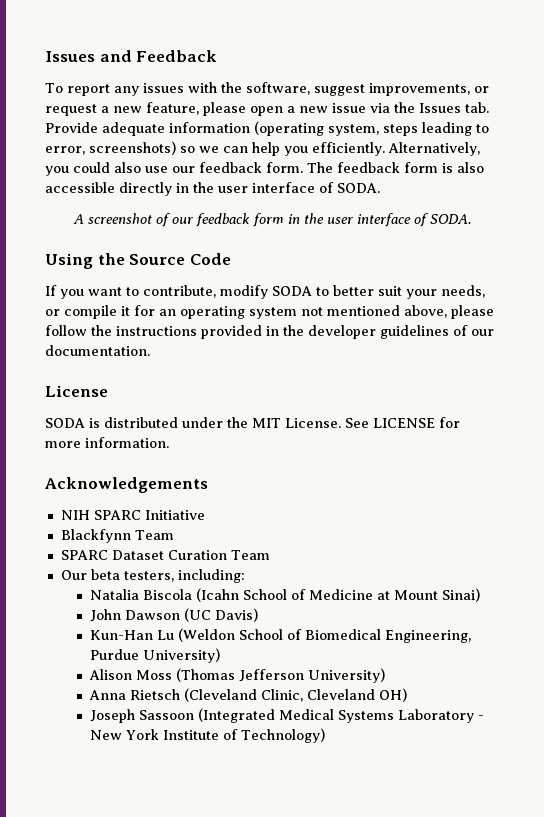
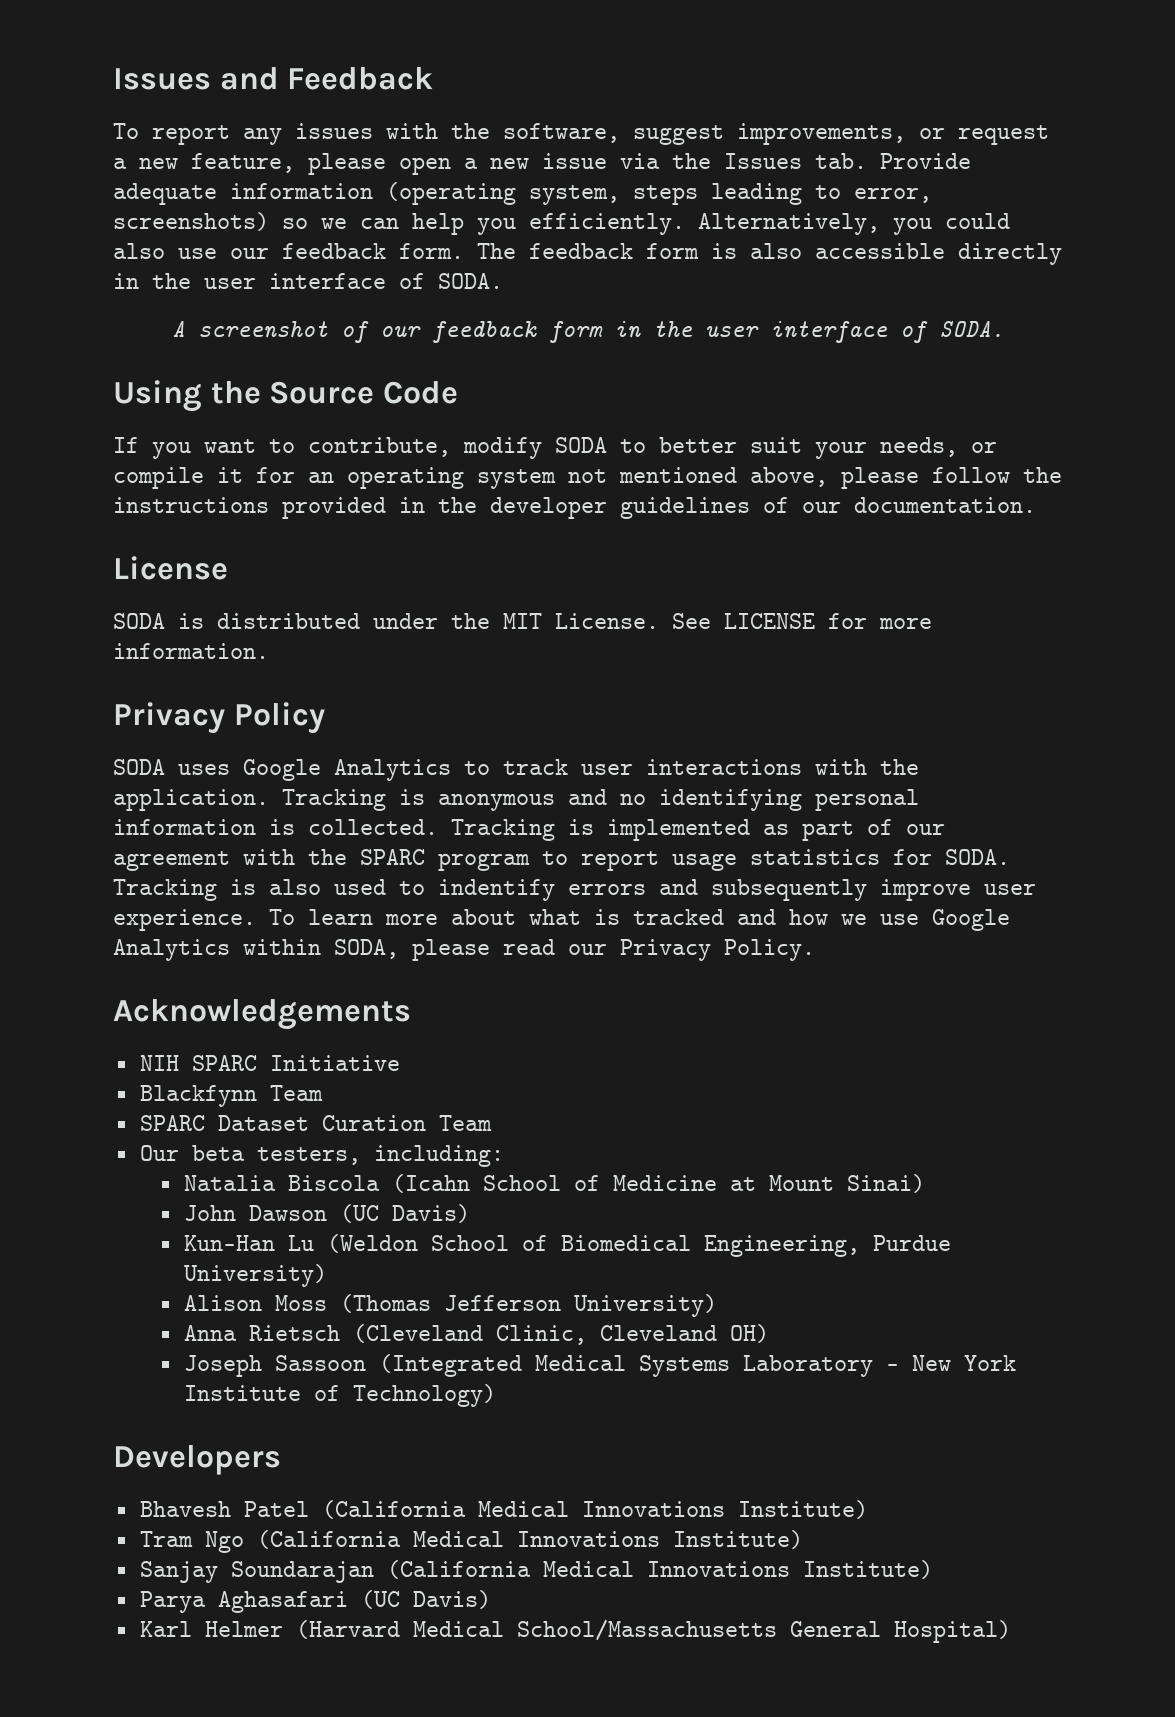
(169, 442) none -> [113,702,325,734] [113,759,919,781] [113,789,919,811] [113,819,945,841] [113,849,1010,871] [113,879,1036,901] [113,909,1010,931] [113,939,815,961] // Privacy Policy // SODA uses Google Analytics to track user interactions with the application. Tracking is anonymous and no identifying personal information is collected. Tracking is implemented as part of our agreement with the SPARC program to report usage statistics for SODA. Tracking is also used to indentify errors and subsequently improve user experience. To learn more about what is tracked and how we use Google Analytics within SODA, please read our Privacy Policy.
(325, 735) none -> [113,1445,281,1475] [139,1500,868,1519] [139,1530,803,1553] [139,1560,933,1583] [139,1590,491,1613] [139,1619,1011,1643] // Developers // Bhavesh Patel (California Medical Innovations Institute) // Tram Ngo (California Medical Innovations Institute) // Sanjay Soundarajan (California Medical Innovations Institute) // Parya Aghasafari (UC Davis) // Karl Helmer (Harvard Medical School/Massachusetts General Hospital)

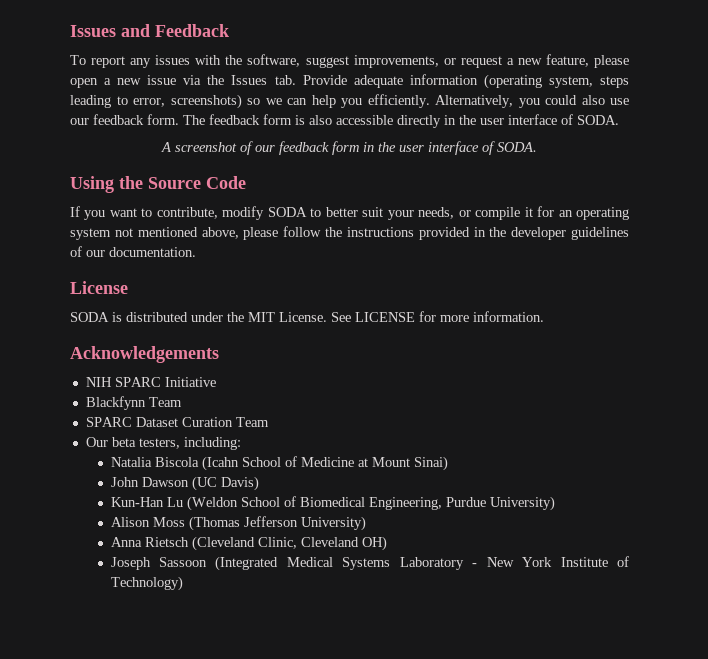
[113,702,325,734] [113,759,919,781] [113,789,919,811] [113,819,945,841] [113,849,1010,871] [113,879,1036,901] [113,909,1010,931] [113,939,815,961] // Privacy Policy // SODA uses Google Analytics to track user interactions with the application. Tracking is anonymous and no identifying personal information is collected. Tracking is implemented as part of our agreement with the SPARC program to report usage statistics for SODA. Tracking is also used to indentify errors and subsequently improve user experience. To learn more about what is tracked and how we use Google Analytics within SODA, please read our Privacy Policy. -> (544, 316) none
[113,1445,281,1475] [139,1500,868,1519] [139,1530,803,1553] [139,1560,933,1583] [139,1590,491,1613] [139,1619,1011,1643] // Developers // Bhavesh Patel (California Medical Innovations Institute) // Tram Ngo (California Medical Innovations Institute) // Sanjay Soundarajan (California Medical Innovations Institute) // Parya Aghasafari (UC Davis) // Karl Helmer (Harvard Medical School/Massachusetts General Hospital) -> (183, 583) none

